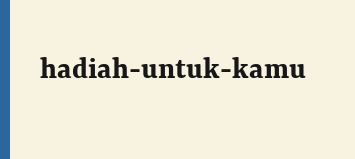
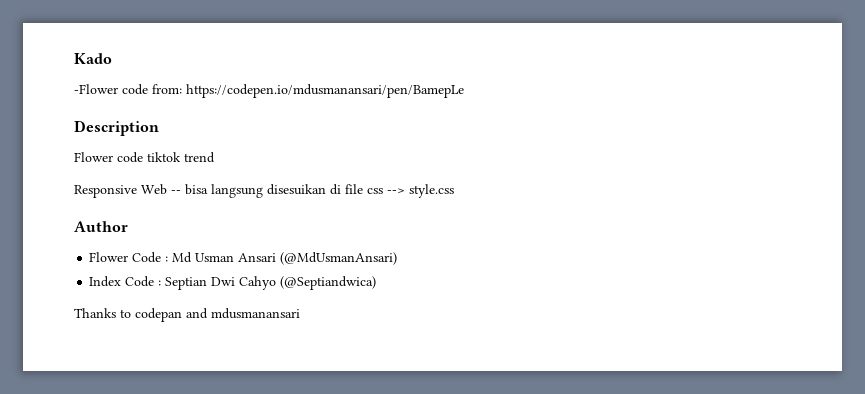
[40,57,306,78] hadiah-untuk-kamu -> [74,53,112,64] [74,84,464,98] [74,120,159,136] [74,152,215,163] [74,184,454,198] [74,221,128,232] [89,252,398,265] [89,276,377,290] [74,308,300,322] Kado // -Flower code from: https://codepen.io/mdusmanansari/pen/BamepLe // Description // Flower code tiktok trend // Responsive Web -- bisa langsung disesuikan di file css --> style.css // Author // Flower Code : Md Usman Ansari (@MdUsmanAnsari) // Index Code : Septian Dwi Cahyo (@Septiandwica) // Thanks to codepan and mdusmanansari

